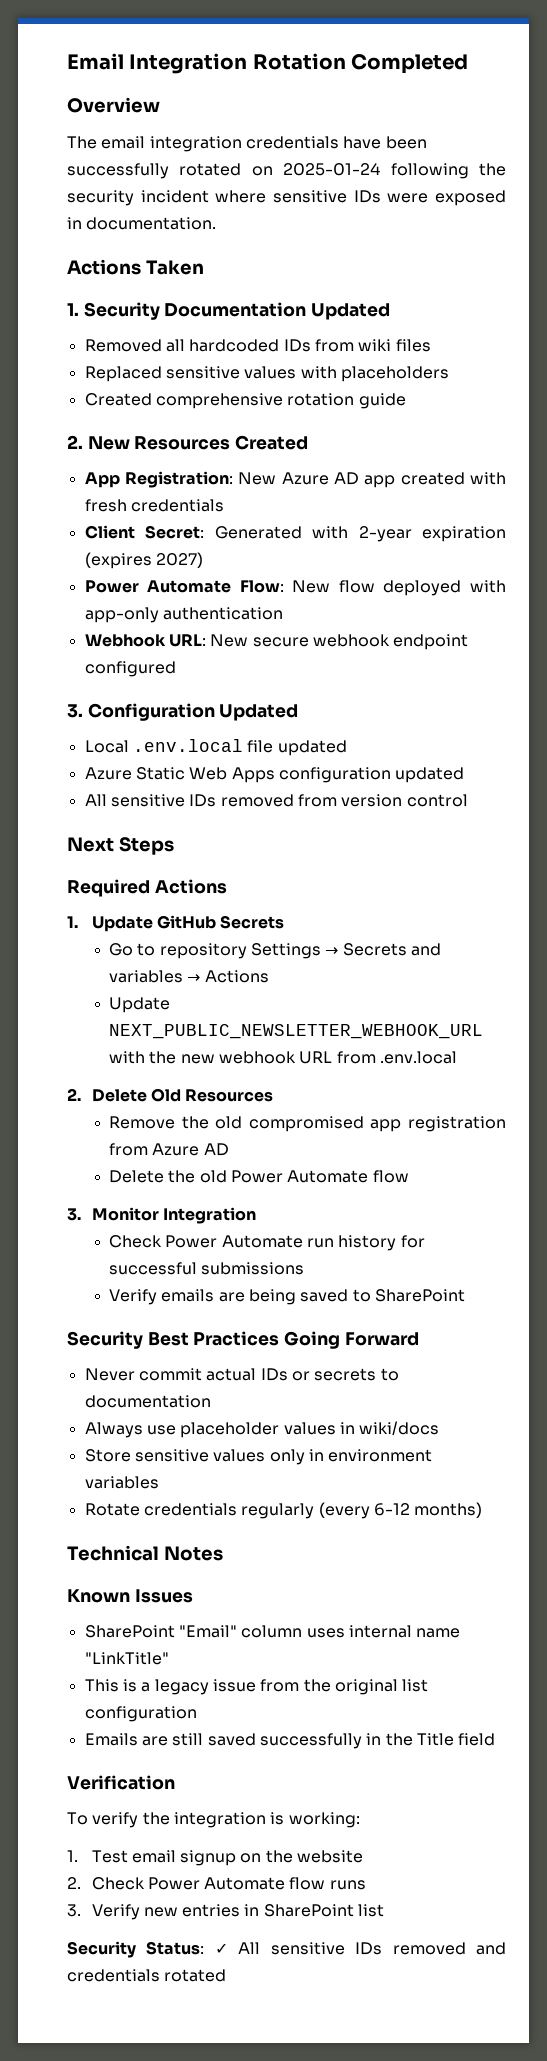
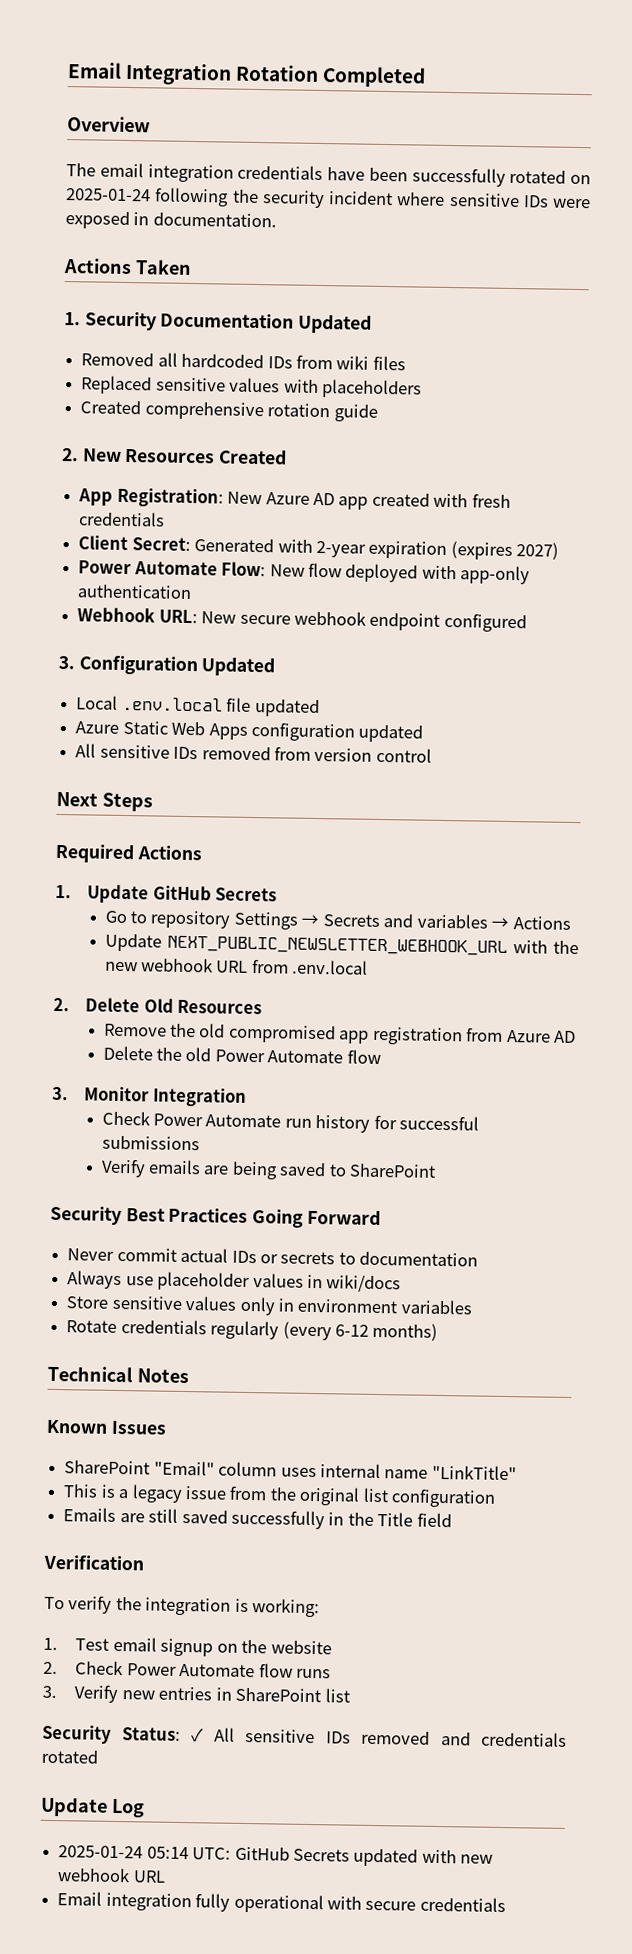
(227, 1975) none -> [40,1796,145,1818] [58,1845,494,1867] [57,1867,166,1883] [57,1891,506,1914] // Update Log // 2025-01-24 05:14 UTC: GitHub Secrets updated with new webhook URL // Email integration fully operational with secure credentials

